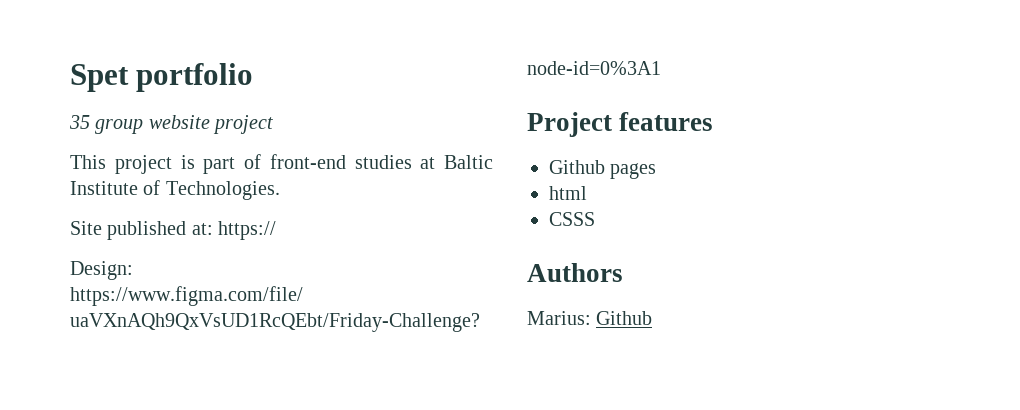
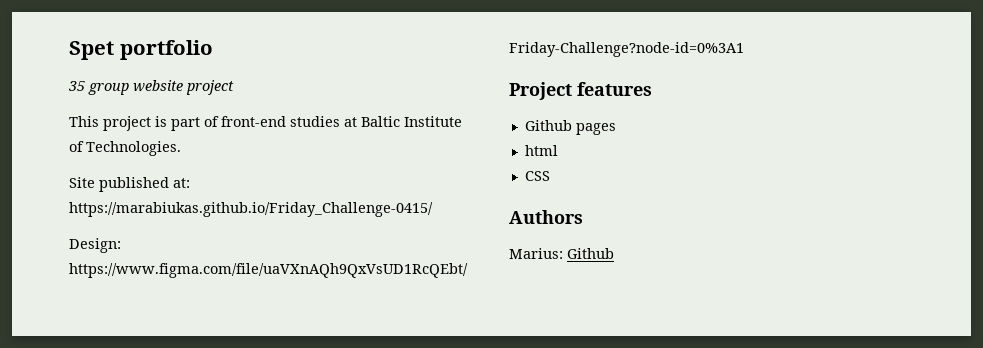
[218,221,277,240] https:// -> [69,202,433,217] https://marabiukas.github.io/Friday_Challenge-0415/
[549,212,595,226] CSSS -> [524,171,550,181] CSS

